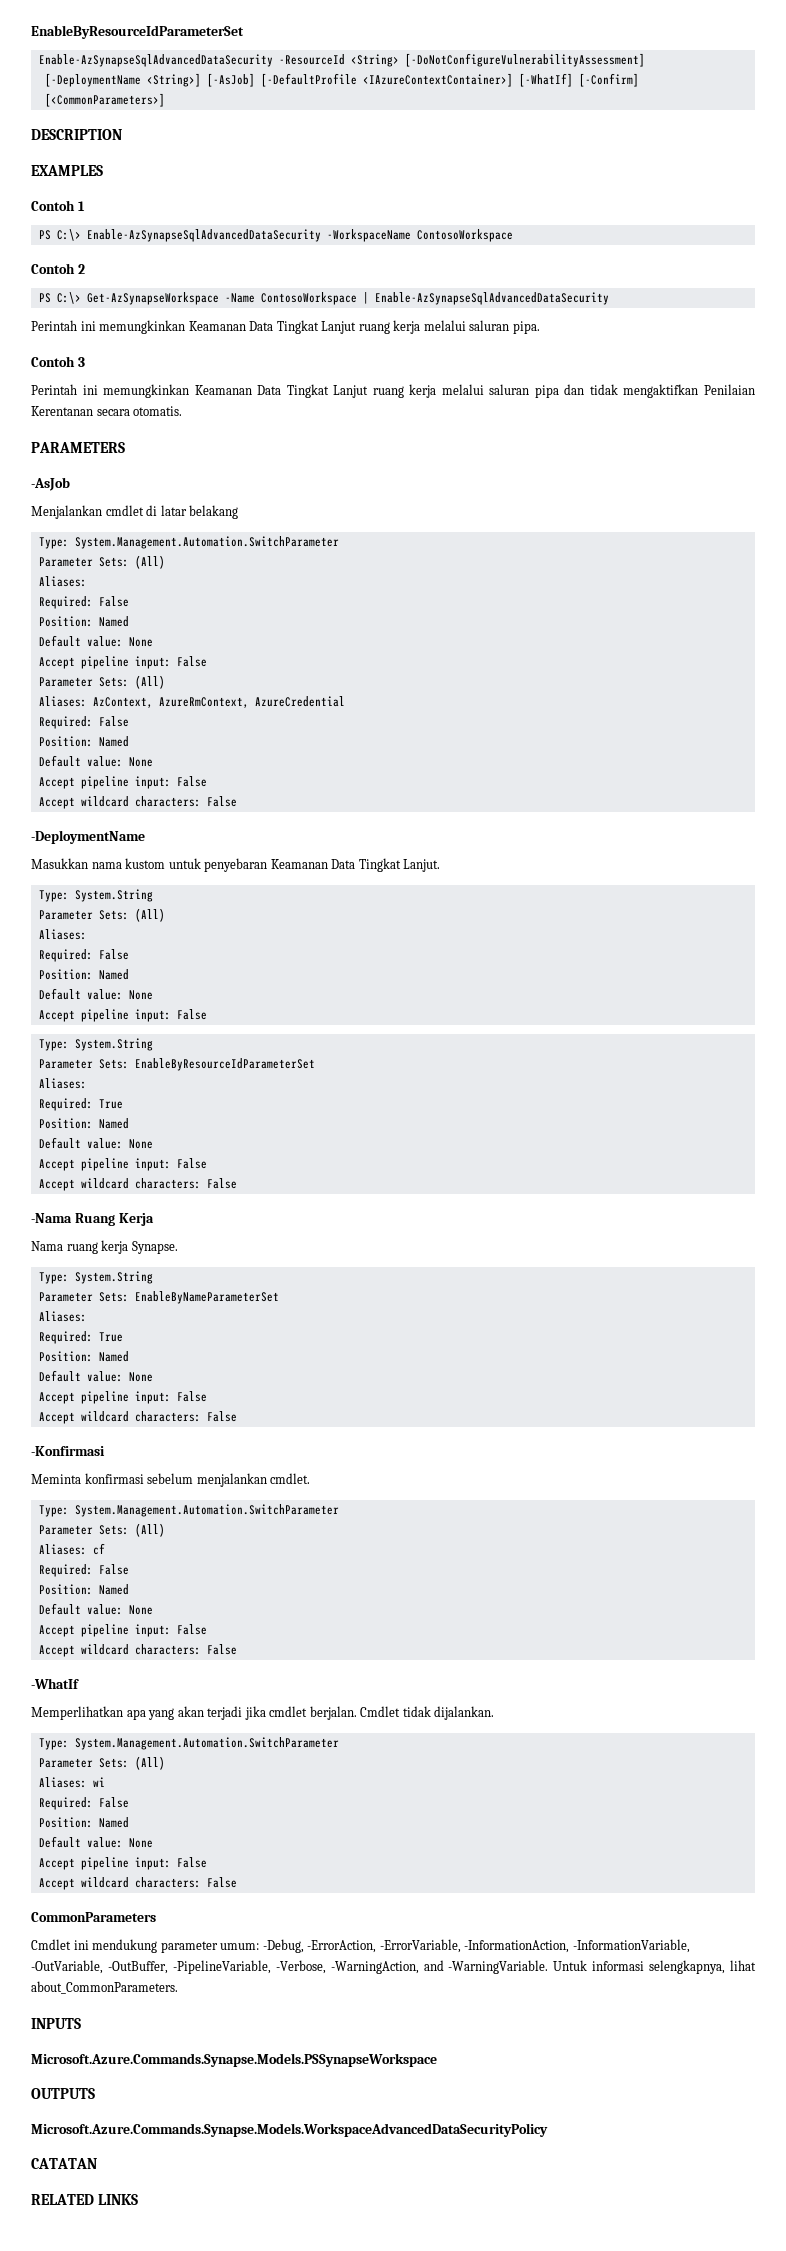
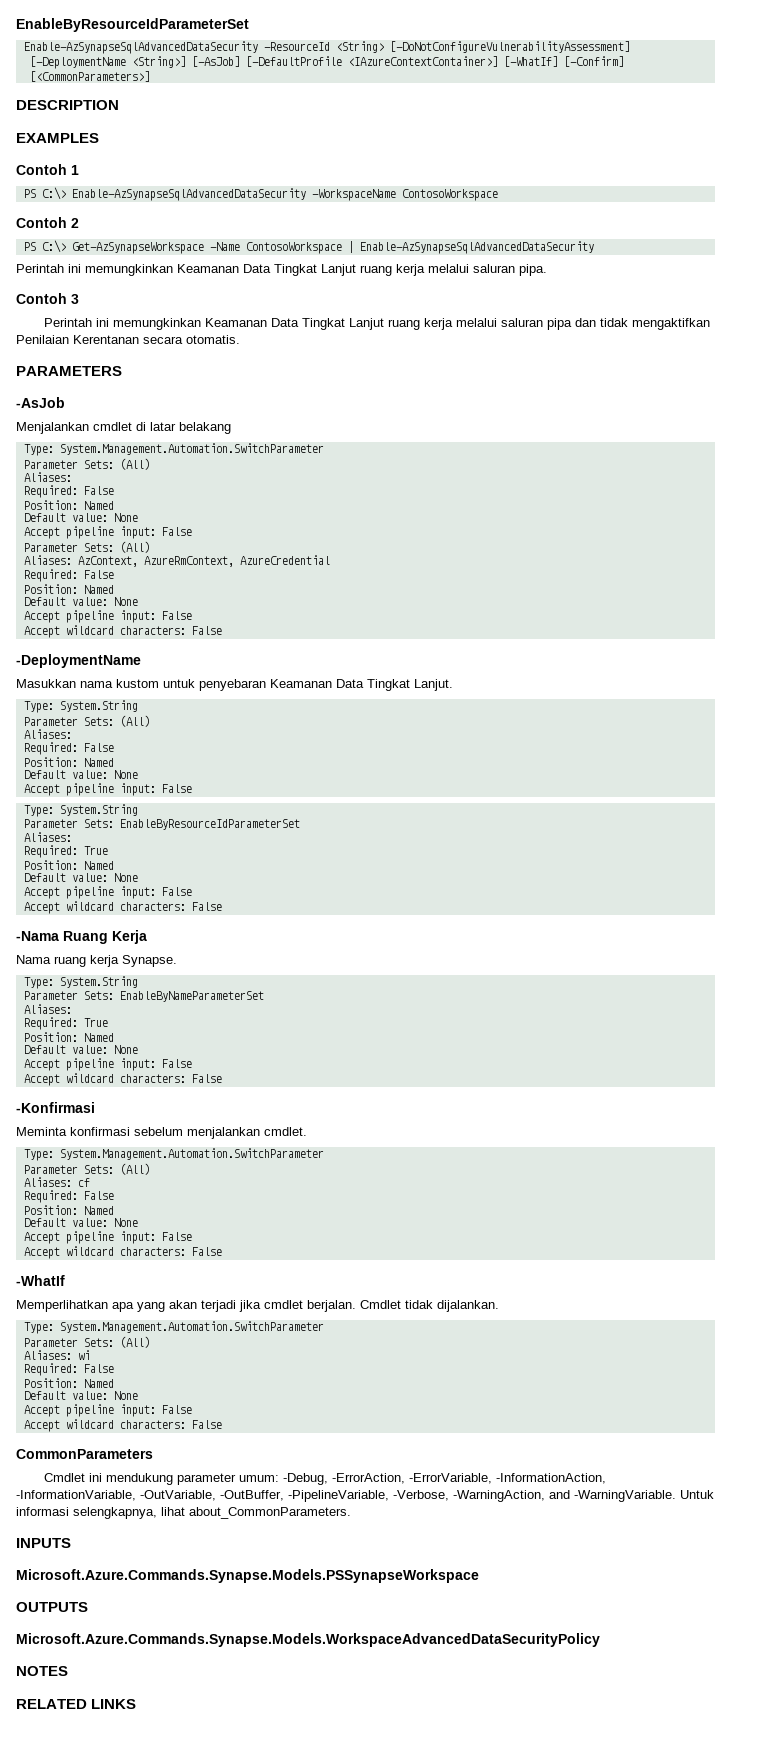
[31,2158,97,2169] CATATAN -> [16,1666,68,1676] NOTES

